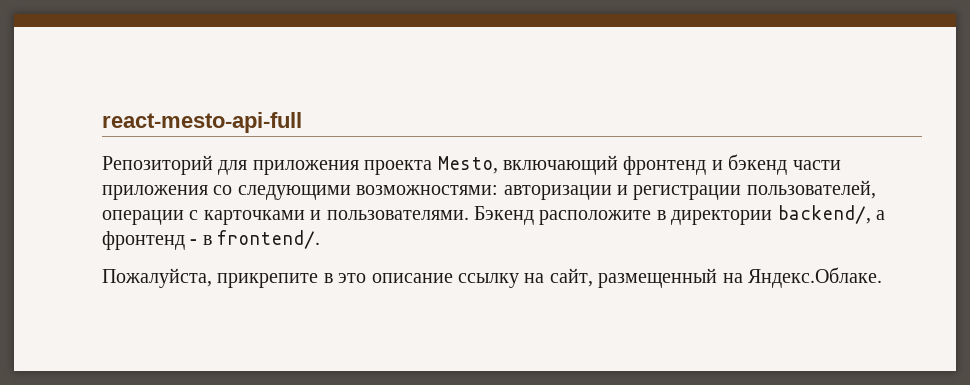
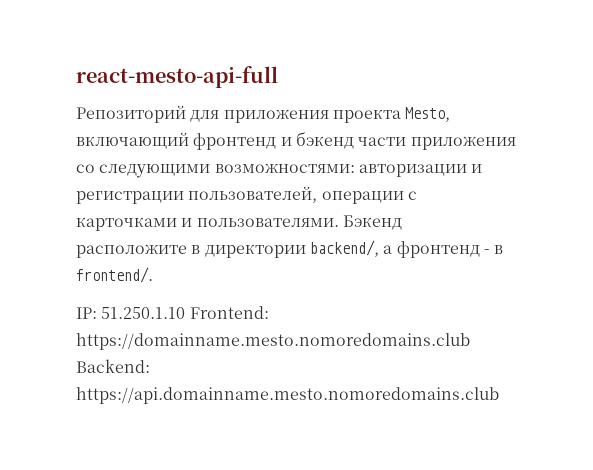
[102,267,882,288] Пожалуйста, прикрепите в это описание ссылку на сайт, размещенный на Яндекс.Облаке. -> [76,306,269,319] [76,333,470,350] [76,359,150,373] [76,387,499,404] IP: 51.250.1.10 Frontend: https://domainname.mesto.nomoredomains.club Backend: https://api.domainname.mesto.nomoredomains.club

